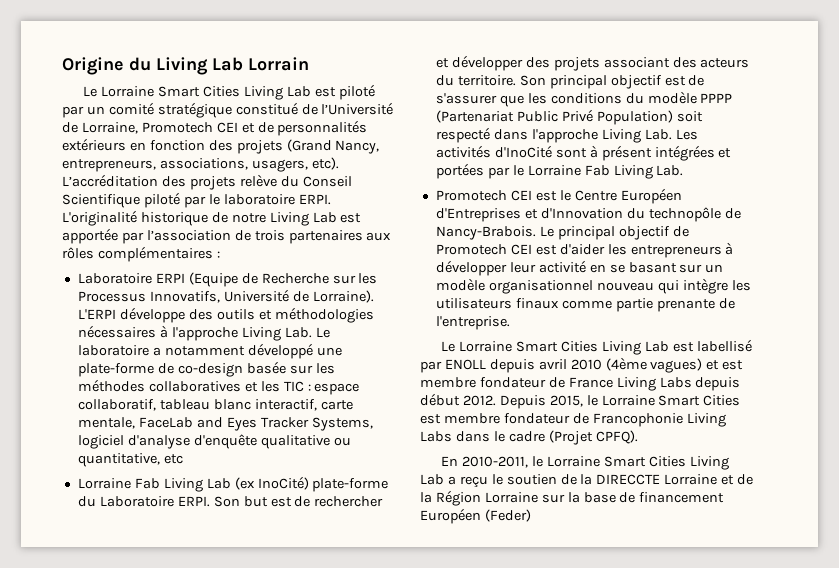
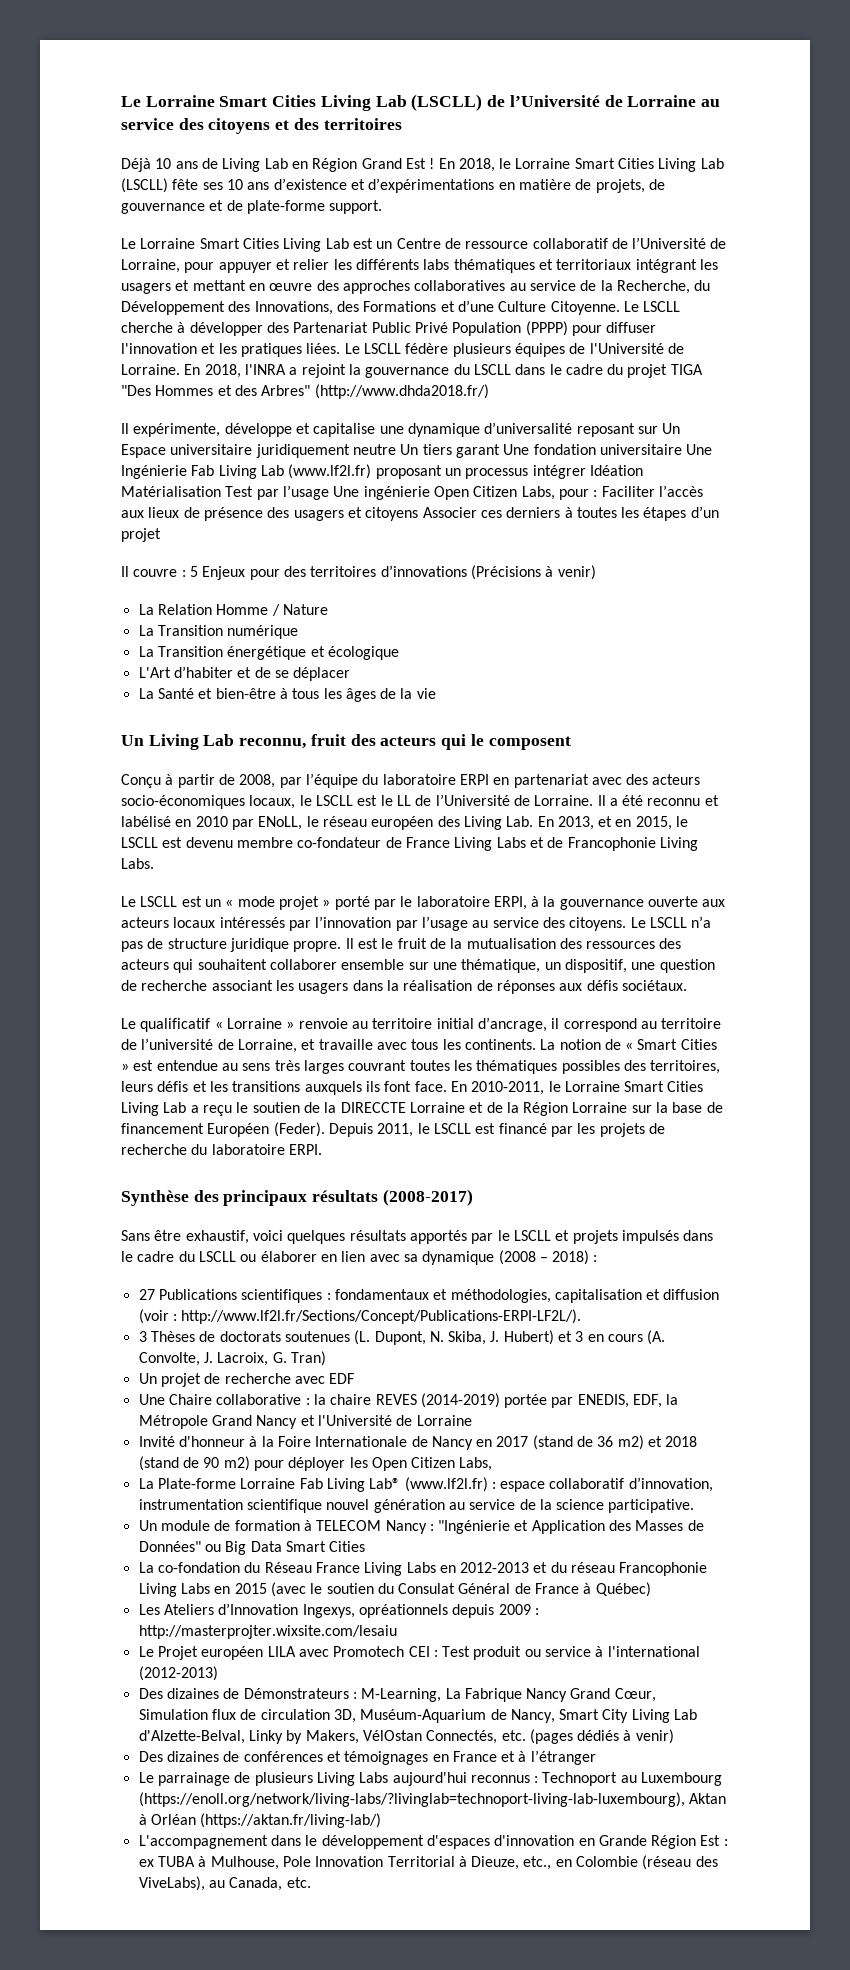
[62,57,309,75] [83,84,375,100] [62,102,394,118] [62,120,368,136] [62,138,380,154] [62,157,339,172] [62,174,352,190] [62,192,331,208] [62,210,362,226] [62,228,392,244] [62,246,220,262] [77,272,378,287] [77,289,374,303] [77,307,374,323] [77,325,330,341] [77,343,342,359] [77,361,335,377] [77,379,360,395] [77,399,353,411] [77,417,373,431] [77,434,351,449] [77,453,183,467] [77,476,389,492] [77,496,384,507] [435,55,750,71] [435,75,705,89] [435,91,733,107] [435,109,703,125] [435,127,698,143] [435,145,732,161] [435,163,684,179] [435,188,682,204] [435,207,741,222] [435,226,689,240] [435,242,734,258] [435,260,724,276] [435,278,751,294] [435,298,735,312] [435,316,510,330] [441,339,752,355] [420,357,744,373] [420,377,741,391] [420,393,741,409] [420,413,726,427] [420,430,638,445] Origine du Living Lab Lorrain // Le Lorraine Smart Cities Living Lab est piloté par un comité stratégique constitué de l’Université de Lorraine, Promotech CEI et de personnalités extérieurs en fonction des projets (Grand Nancy, entrepreneurs, associations, usagers, etc). L’accréditation des projets relève du Conseil Scientifique piloté par le laboratoire ERPI. L'originalité historique de notre Living Lab est apportée par l’association de trois partenaires aux rôles complémentaires : // Laboratoire ERPI (Equipe de Recherche sur les Processus Innovatifs, Université de Lorraine). L'ERPI développe des outils et méthodologies nécessaires à l'approche Living Lab. Le laboratoire a notamment développé une plate-forme de co-design basée sur les méthodes collaboratives et les TIC : espace collaboratif, tableau blanc interactif, carte mentale, FaceLab and Eyes Tracker Systems, logiciel d'analyse d'enquête qualitative ou quantitative, etc // Lorraine Fab Living Lab (ex InoCité) plate-forme du Laboratoire ERPI. Son but est de rechercher et développer des projets associant des acteurs du territoire. Son principal objectif est de s'assurer que les conditions du modèle PPPP (Partenariat Public Privé Population) soit respecté dans l'approche Living Lab. Les activités d'InoCité sont à présent intégrées et portées par le Lorraine Fab Living Lab. // Promotech CEI est le Centre Européen d'Entreprises et d'Innovation du technopôle de Nancy-Brabois. Le principal objectif de Promotech CEI est d'aider les entrepreneurs à développer leur activité en se basant sur un modèle organisationnel nouveau qui intègre les utilisateurs finaux comme partie prenante de l'entreprise. // Le Lorraine Smart Cities Living Lab est labellisé par ENOLL depuis avril 2010 (4ème vagues) et est membre fondateur de France Living Labs depuis début 2012. Depuis 2015, le Lorraine Smart Cities est membre fondateur de Francophonie Living Labs dans le cadre (Projet CPFQ). // -> [121,94,720,111] [121,118,402,134] [121,158,724,172] [121,178,665,193] [121,200,383,214] [121,237,727,252] [121,259,718,273] [121,280,711,294] [121,300,681,315] [121,321,657,336] [121,343,684,357] [121,364,703,378] [121,384,489,399] [121,422,681,437] [121,444,713,458] [121,464,643,479] [121,485,703,500] [121,506,719,521] [121,528,161,542] [121,565,596,580] [138,604,328,616] [138,625,299,639] [138,646,399,660] [138,666,351,681] [138,688,436,702] [121,734,571,750] [121,773,701,788] [121,794,719,809] [121,816,689,830] [121,837,698,851] [121,858,154,869] [121,896,726,910] [121,916,712,931] [121,938,682,952] [121,959,715,973] [121,980,687,994] [121,1017,722,1032] [121,1038,717,1053] [121,1060,721,1074] [121,1081,447,1095] Le Lorraine Smart Cities Living Lab (LSCLL) de l’Université de Lorraine au service des citoyens et des territoires // Déjà 10 ans de Living Lab en Région Grand Est ! En 2018, le Lorraine Smart Cities Living Lab (LSCLL) fête ses 10 ans d’existence et d’expérimentations en matière de projets, de gouvernance et de plate-forme support. // Le Lorraine Smart Cities Living Lab est un Centre de ressource collaboratif de l’Université de Lorraine, pour appuyer et relier les différents labs thématiques et territoriaux intégrant les usagers et mettant en œuvre des approches collaboratives au service de la Recherche, du Développement des Innovations, des Formations et d’une Culture Citoyenne. Le LSCLL cherche à développer des Partenariat Public Privé Population (PPPP) pour diffuser l'innovation et les pratiques liées. Le LSCLL fédère plusieurs équipes de l'Université de Lorraine. En 2018, l'INRA a rejoint la gouvernance du LSCLL dans le cadre du projet TIGA "Des Hommes et des Arbres" (http://www.dhda2018.fr/) // Il expérimente, développe et capitalise une dynamique d’universalité reposant sur Un Espace universitaire juridiquement neutre Un tiers garant Une fondation universitaire Une Ingénierie Fab Living Lab (www.lf2l.fr) proposant un processus intégrer Idéation Matérialisation Test par l’usage Une ingénierie Open Citizen Labs, pour : Faciliter l’accès aux lieux de présence des usagers et citoyens Associer ces derniers à toutes les étapes d’un projet // Il couvre : 5 Enjeux pour des territoires d’innovations (Précisions à venir) // La Relation Homme / Nature // La Transition numérique // La Transition énergétique et écologique // L'Art d’habiter et de se déplacer // La Santé et bien-être à tous les âges de la vie // Un Living Lab reconnu, fruit des acteurs qui le composent // Conçu à partir de 2008, par l’équipe du laboratoire ERPI en partenariat avec des acteurs socio-économiques locaux, le LSCLL est le LL de l’Université de Lorraine. Il a été reconnu et labélisé en 2010 par ENoLL, le réseau européen des Living Lab. En 2013, et en 2015, le LSCLL est devenu membre co-fondateur de France Living Labs et de Francophonie Living Labs. // Le LSCLL est un « mode projet » porté par le laboratoire ERPI, à la gouvernance ouverte aux acteurs locaux intéressés par l’innovation par l’usage au service des citoyens. Le LSCLL n’a pas de structure juridique propre. Il est le fruit de la mutualisation des ressources des acteurs qui souhaitent collaborer ensemble sur une thématique, un dispositif, une question de recherche associant les usagers dans la réalisation de réponses aux défis sociétaux. // Le qualificatif « Lorraine » renvoie au territoire initial d’ancrage, il correspond au territoire de l’université de Lorraine, et travaille avec tous les continents. La notion de « Smart Cities » est entendue au sens très larges couvrant toutes les thématiques possibles des territoires, leurs défis et les transitions auxquels ils font face.
[484,509,531,522] (Feder) -> [273,1122,665,1137] [121,1144,322,1155] [121,1189,473,1206] [121,1230,714,1244] [121,1250,598,1265] [138,1289,720,1303] [138,1309,582,1324] [138,1330,666,1345] [138,1351,326,1366] [138,1373,355,1387] [138,1393,679,1408] [138,1415,472,1429] [138,1435,698,1450] [138,1456,493,1471] [138,1477,713,1492] [138,1499,695,1513] [138,1520,704,1534] [138,1541,366,1555] [138,1562,708,1576] [138,1582,651,1597] [138,1603,539,1618] [138,1625,397,1639] [138,1646,700,1660] [138,1666,218,1681] [138,1688,656,1702] [138,1709,698,1723] [138,1729,674,1744] [138,1750,596,1765] [138,1772,723,1786] [138,1792,726,1807] [138,1813,382,1828] [138,1835,728,1849] [138,1855,718,1870] [138,1876,311,1891] (Feder). Depuis 2011, le LSCLL est financé par les projets de recherche du laboratoire ERPI. // Synthèse des principaux résultats (2008-2017) // Sans être exhaustif, voici quelques résultats apportés par le LSCLL et projets impulsés dans le cadre du LSCLL ou élaborer en lien avec sa dynamique (2008 – 2018) : // 27 Publications scientifiques : fondamentaux et méthodologies, capitalisation et diffusion (voir : http://www.lf2l.fr/Sections/Concept/Publications-ERPI-LF2L/). // 3 Thèses de doctorats soutenues (L. Dupont, N. Skiba, J. Hubert) et 3 en cours (A. Convolte, J. Lacroix, G. Tran) // Un projet de recherche avec EDF // Une Chaire collaborative : la chaire REVES (2014-2019) portée par ENEDIS, EDF, la Métropole Grand Nancy et l'Université de Lorraine // Invité d'honneur à la Foire Internationale de Nancy en 2017 (stand de 36 m2) et 2018 (stand de 90 m2) pour déployer les Open Citizen Labs, // La Plate-forme Lorraine Fab Living Lab® (www.lf2l.fr) : espace collaboratif d’innovation, instrumentation scientifique nouvel génération au service de la science participative. // Un module de formation à TELECOM Nancy : "Ingénierie et Application des Masses de Données" ou Big Data Smart Cities // La co-fondation du Réseau France Living Labs en 2012-2013 et du réseau Francophonie Living Labs en 2015 (avec le soutien du Consulat Général de France à Québec) // Les Ateliers d’Innovation Ingexys, opréationnels depuis 2009 : http://masterprojter.wixsite.com/lesaiu // Le Projet européen LILA avec Promotech CEI : Test produit ou service à l'international (2012-2013) // Des dizaines de Démonstrateurs : M-Learning, La Fabrique Nancy Grand Cœur, Simulation flux de circulation 3D, Muséum-Aquarium de Nancy, Smart City Living Lab d'Alzette-Belval, Linky by Makers, VélOstan Connectés, etc. (pages dédiés à venir) // Des dizaines de conférences et témoignages en France et à l’étranger // Le parrainage de plusieurs Living Labs aujourd'hui reconnus : Technoport au Luxembourg (https://enoll.org/network/living-labs/?livinglab=technoport-living-lab-luxembourg), Aktan à Orléan (https://aktan.fr/living-lab/) // L'accompagnement dans le développement d'espaces d'innovation en Grande Région Est : ex TUBA à Mulhouse, Pole Innovation Territorial à Dieuze, etc., en Colombie (réseau des ViveLabs), au Canada, etc.

